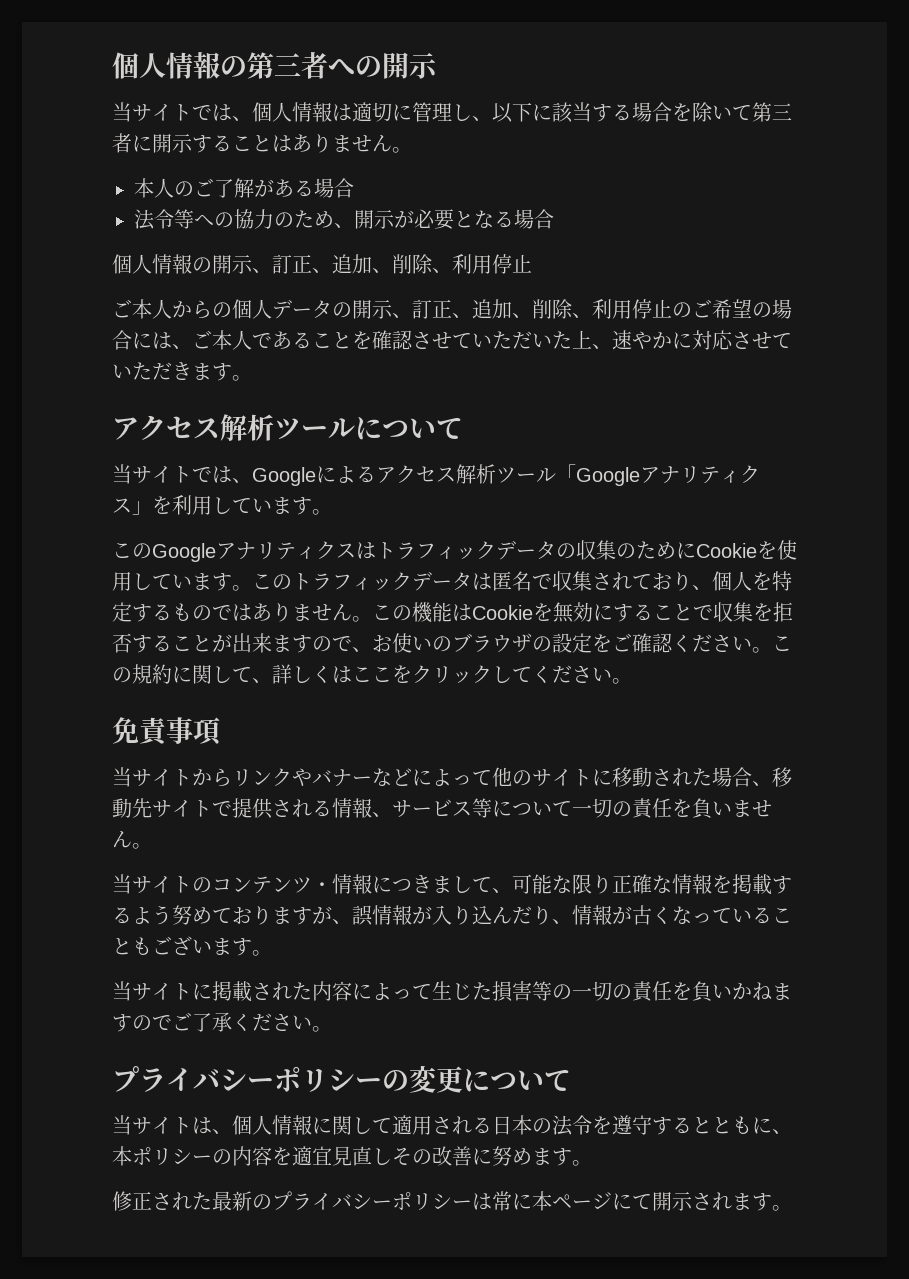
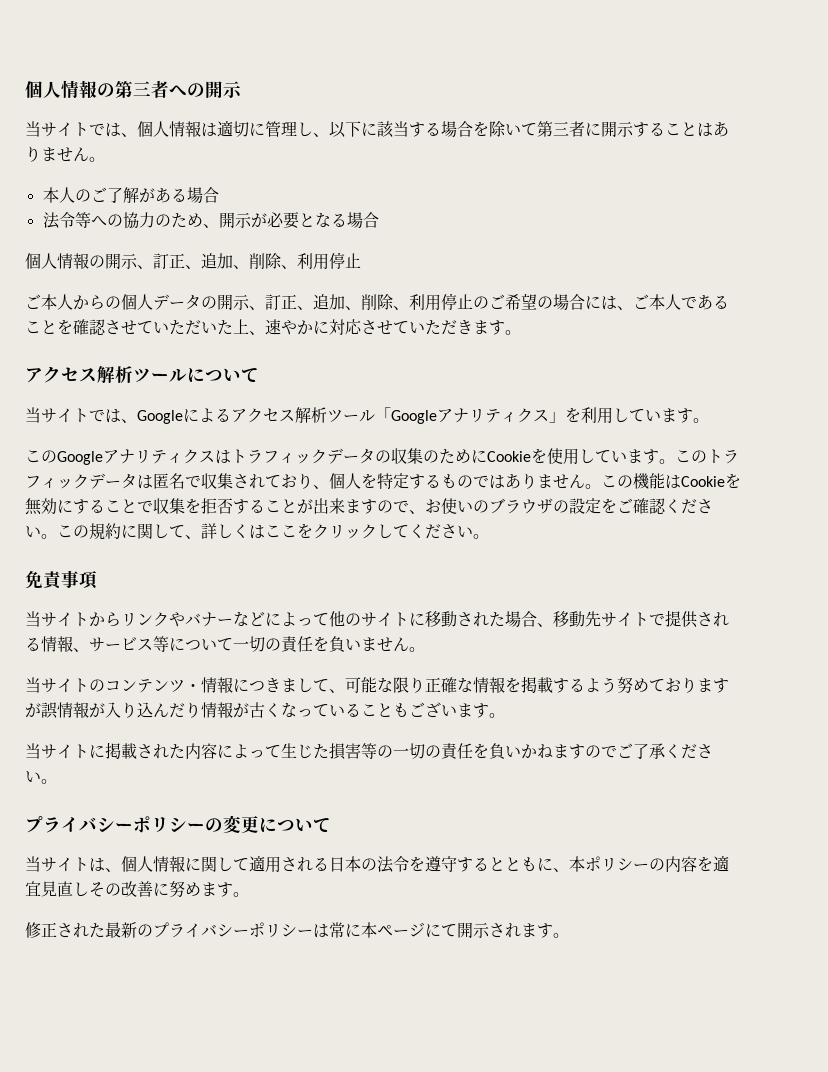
[332,919,352,924] 、 -> (41, 710) none
[552,919,572,924] 、 -> (201, 710) none

